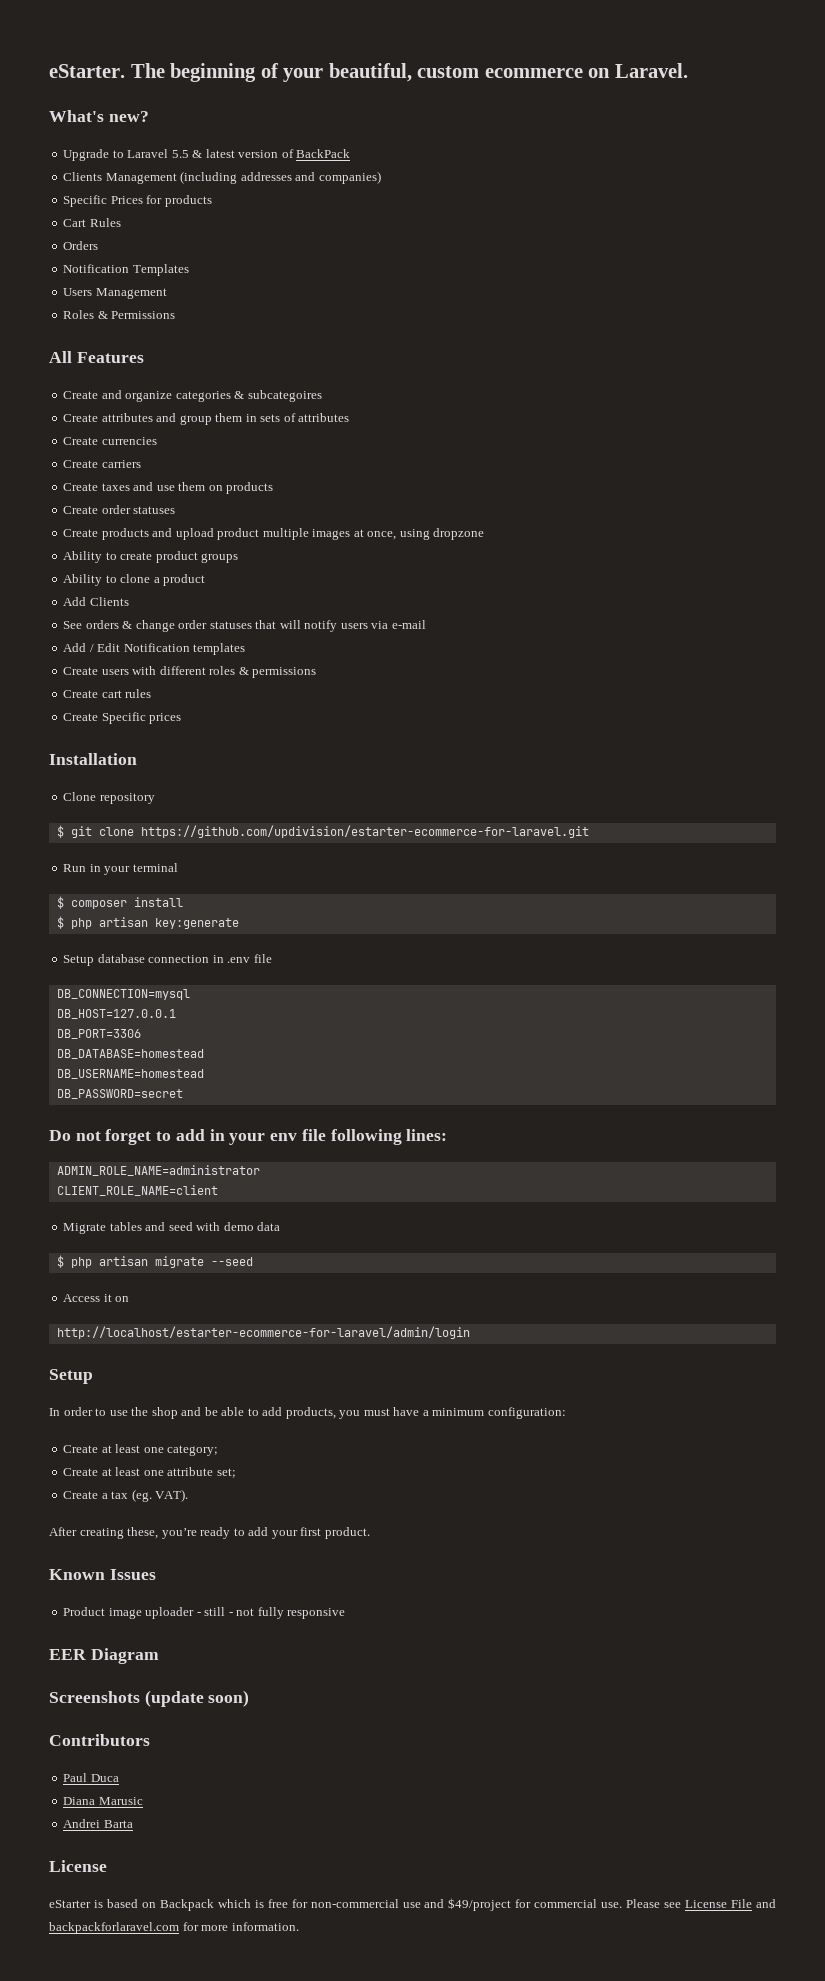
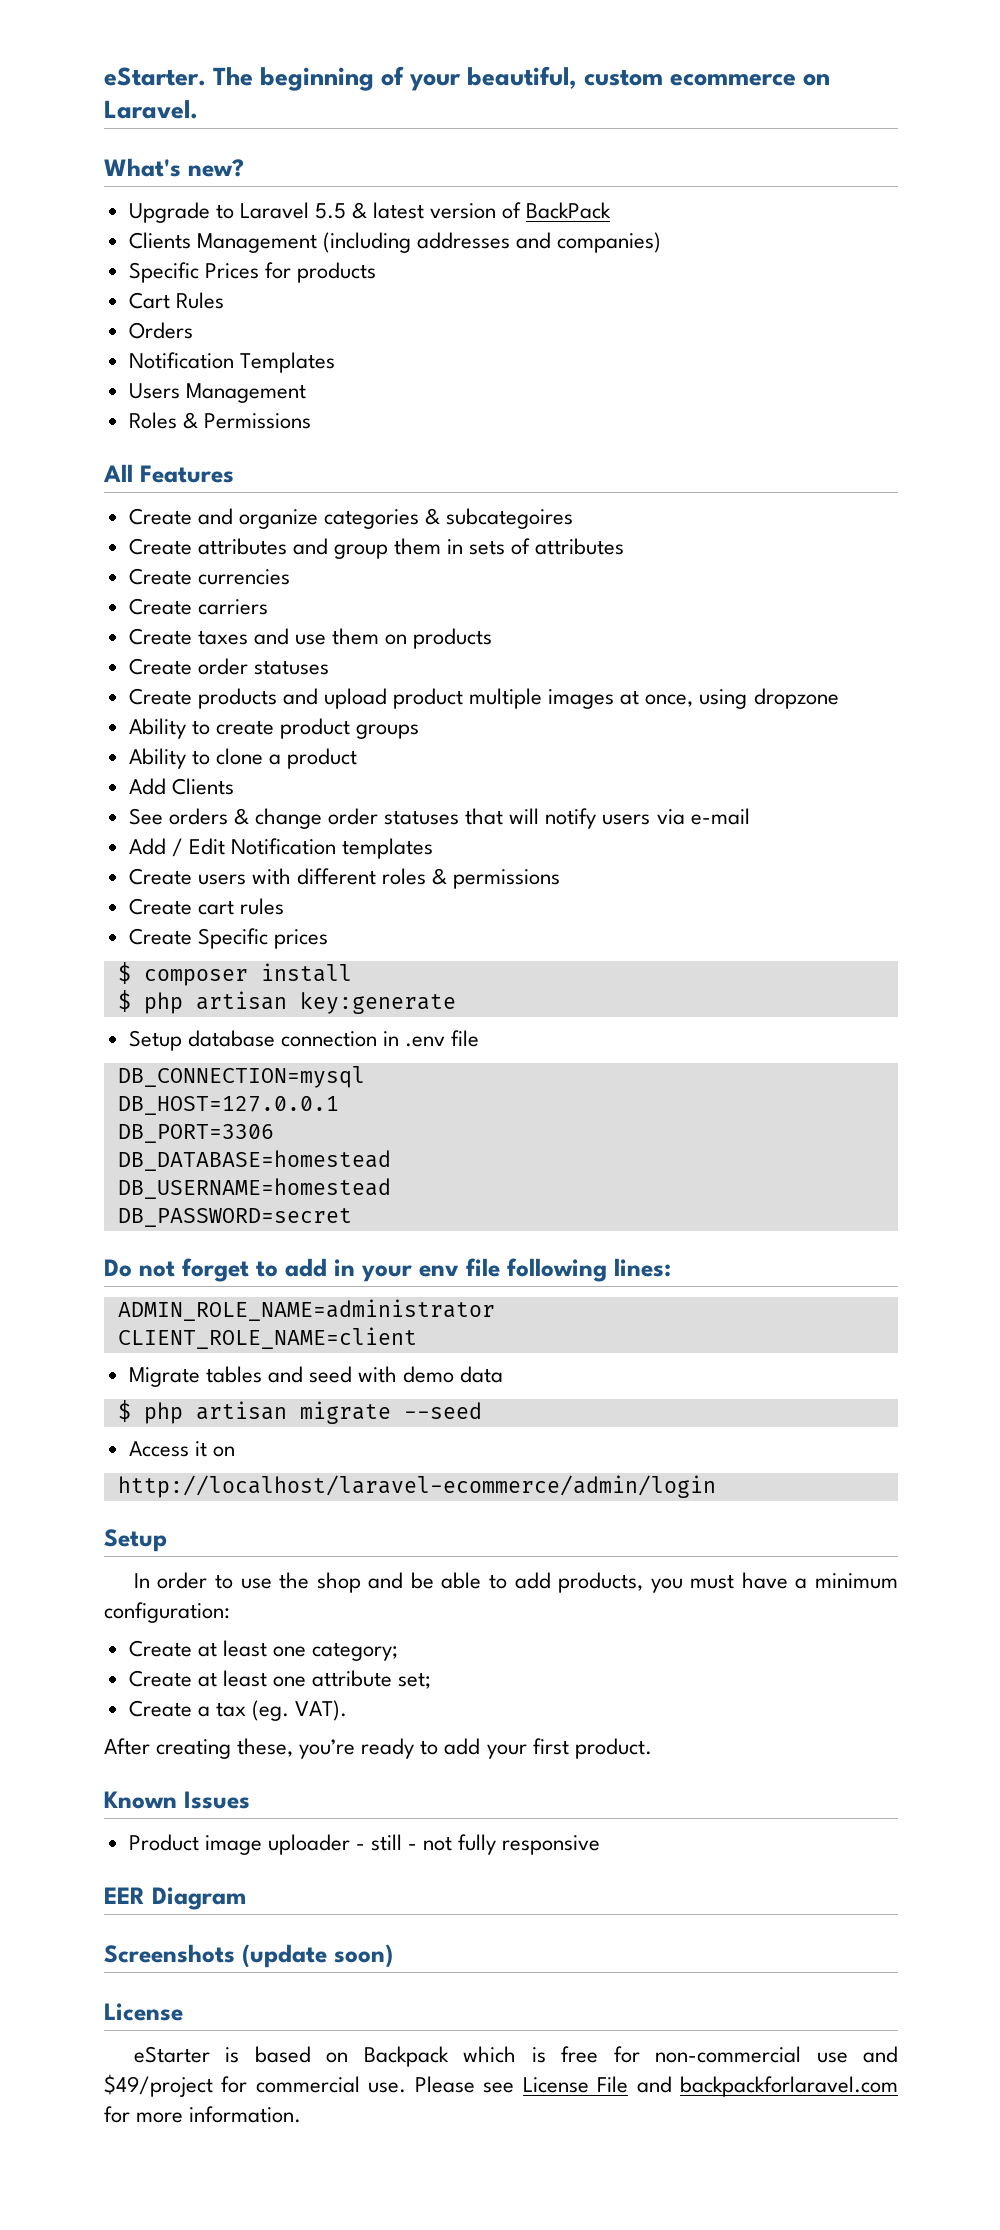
[49,753,137,765] [63,792,155,804] [56,825,589,838] [63,863,178,875] // Installation // Clone repository // $ git clone https://github.com/updivision/estarter-ecommerce-for-laravel.git // Run in your terminal -> (328, 939) none
[56,1326,470,1339] http://localhost/estarter-ecommerce-for-laravel/admin/login -> [117,1475,716,1498] http://localhost/laravel-ecommerce/admin/login
[49,1734,150,1746] [63,1773,119,1782] [63,1797,143,1805] [63,1819,133,1828] // Contributors // Paul Duca // Diana Marusic // Andrei Barta -> (393, 1956) none

